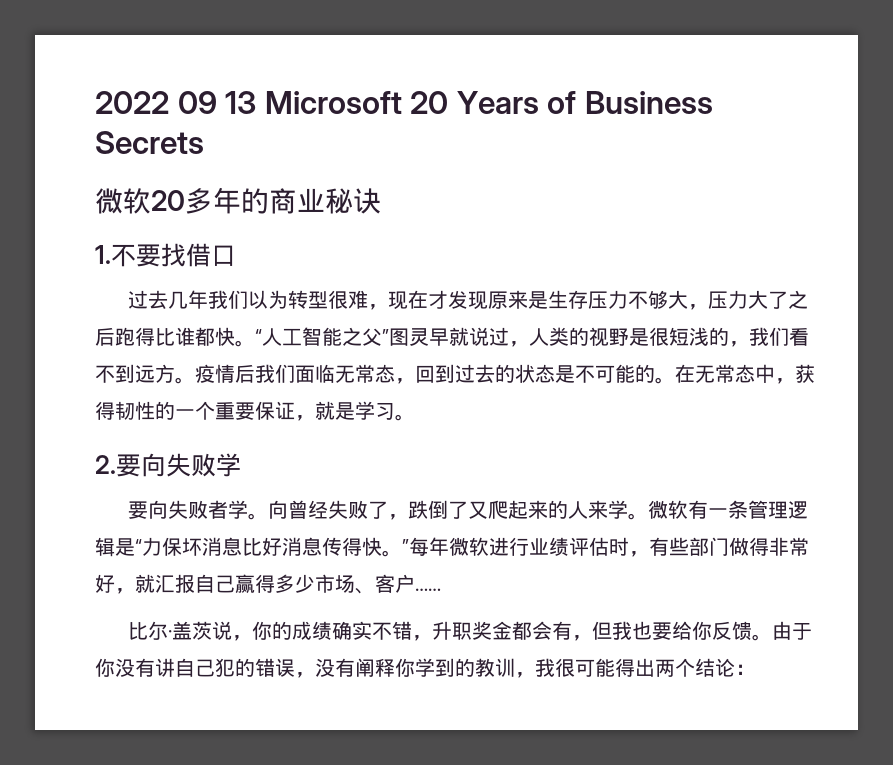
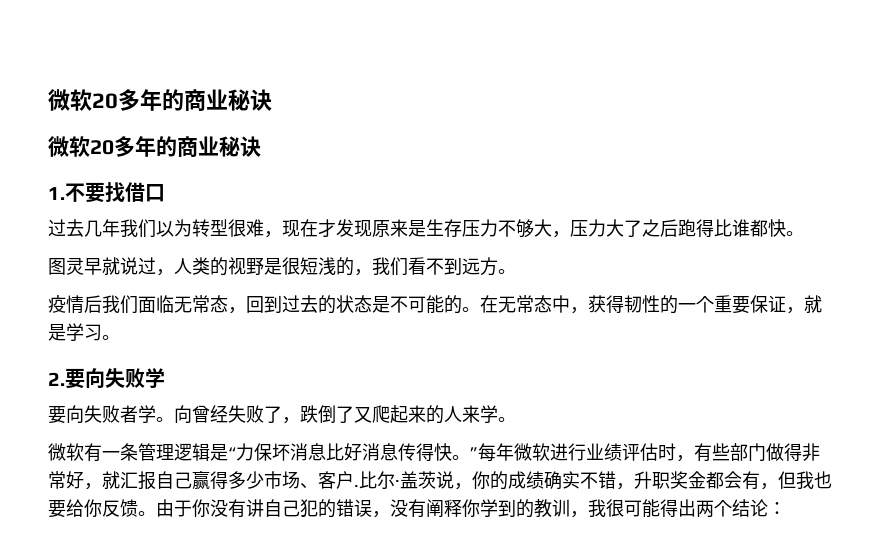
[95,91,713,114] [95,131,204,154] 2022 09 13 Microsoft 20 Years of Business Secrets -> [48,89,272,111] 微软20多年的商业秘诀
[255,327,389,346] “人工智能之父” -> (804, 233) //
(195, 380) none -> (516, 271) //
(649, 516) none -> (516, 419) //
[415,588,441,591] …… // -> [354,485,359,487] .

